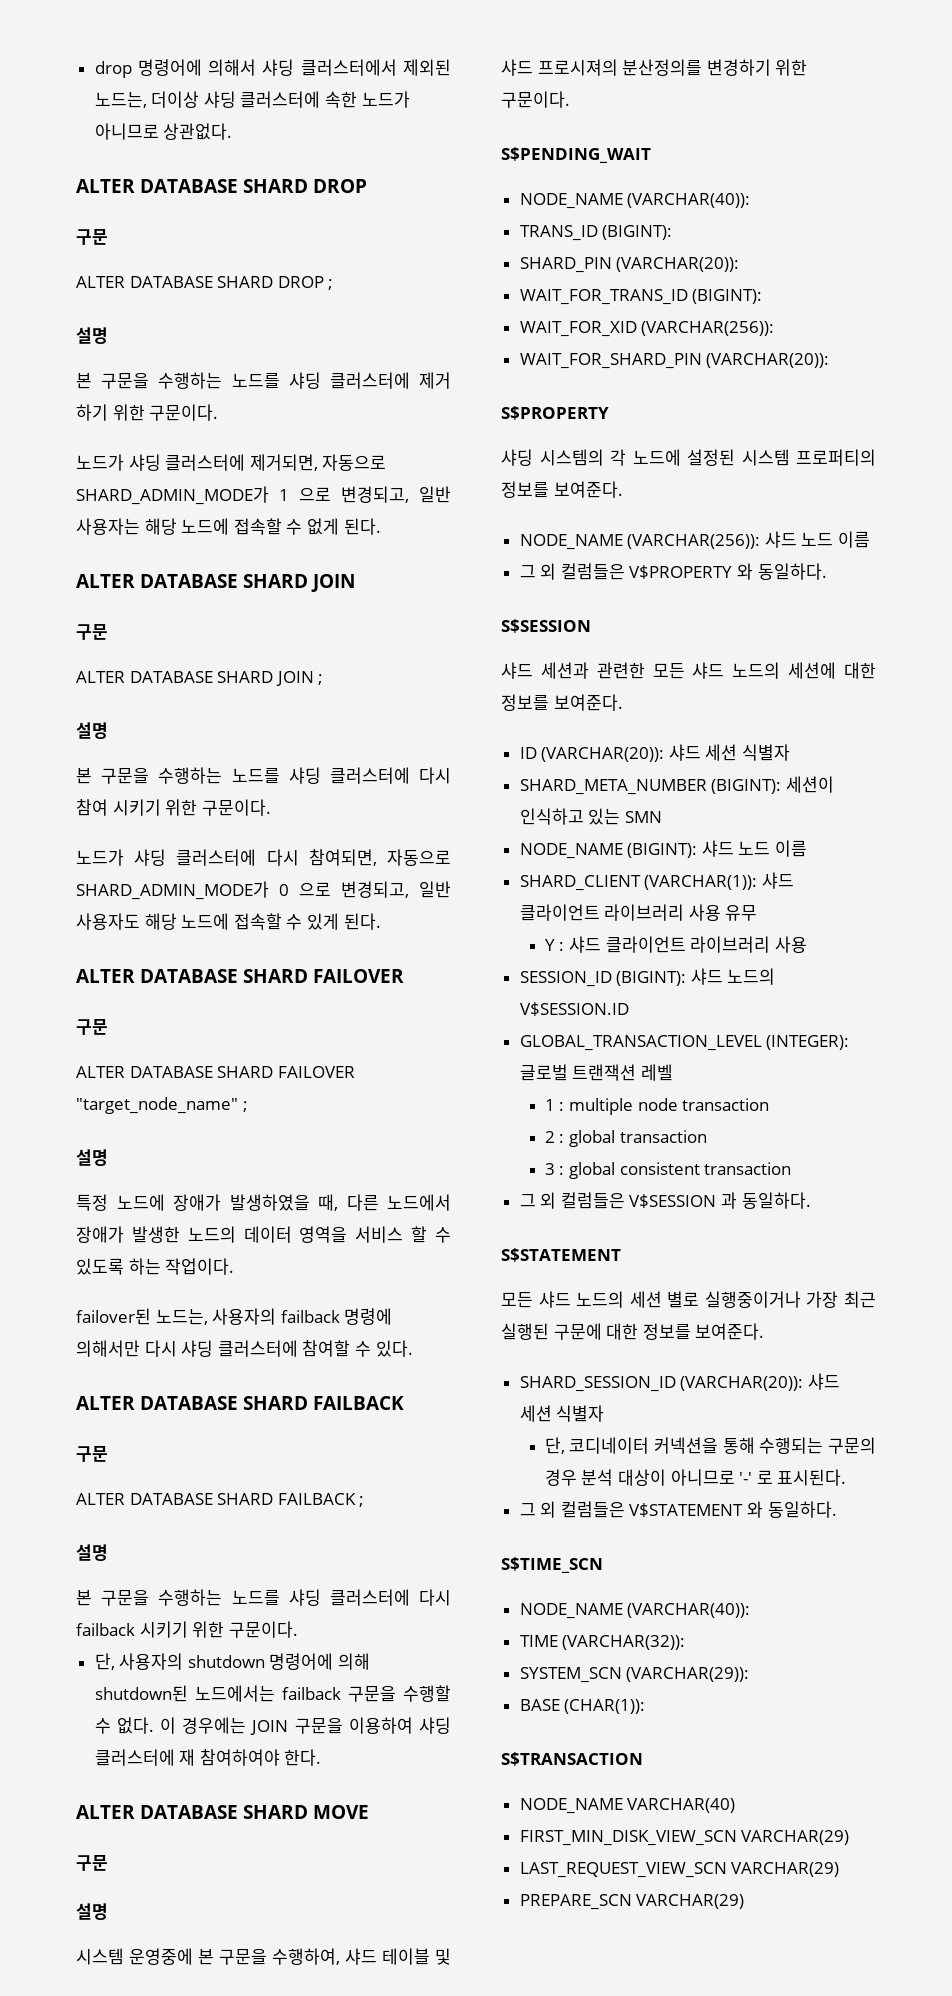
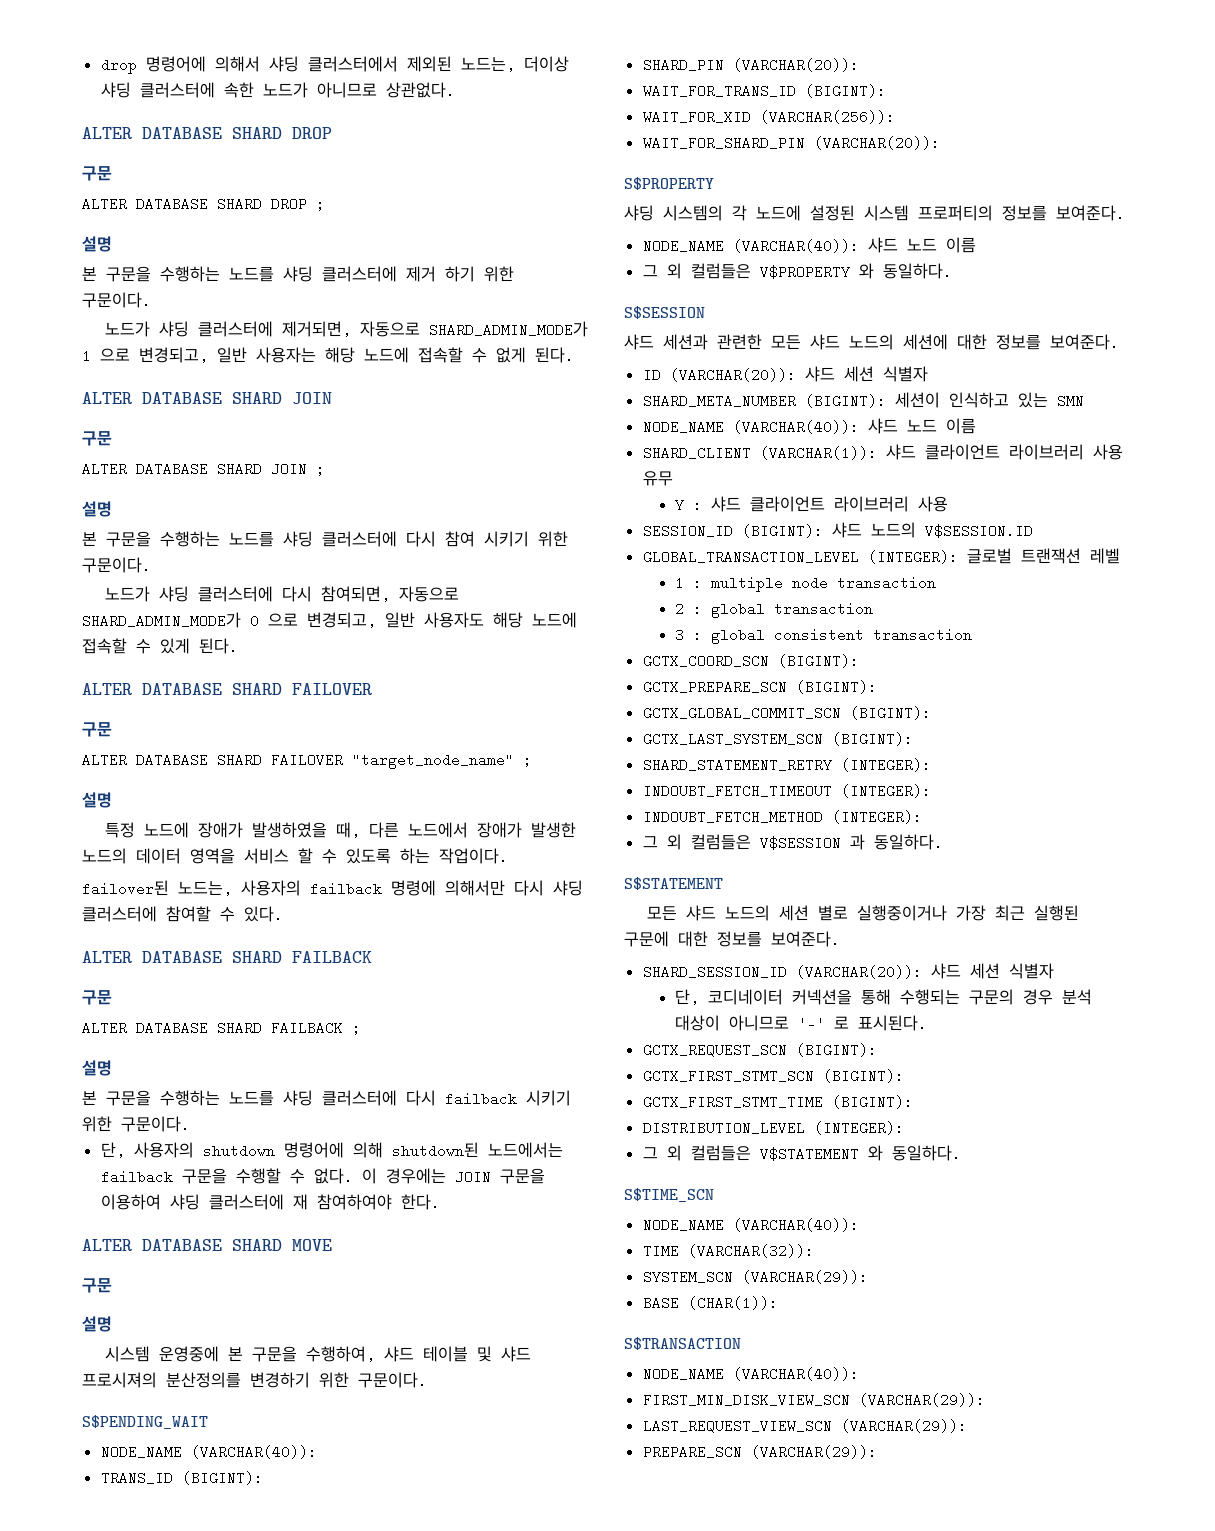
[627,534,761,549] (VARCHAR(256)): -> [732,239,859,253] (VARCHAR(40)):
[627,843,698,858] (BIGINT): -> [732,420,859,434] (VARCHAR(40)):
(792, 1168) none -> [642,654,859,668] [642,680,877,694] [642,706,931,720] [642,732,913,746] [642,758,931,772] [642,784,931,798] [642,810,922,824] // GCTX_COORD_SCN (BIGINT): // GCTX_PREPARE_SCN (BIGINT): // GCTX_GLOBAL_COMMIT_SCN (BIGINT): // GCTX_LAST_SYSTEM_SCN (BIGINT): // SHARD_STATEMENT_RETRY (INTEGER): // INDOUBT_FETCH_TIMEOUT (INTEGER): // INDOUBT_FETCH_METHOD (INTEGER):
(847, 1477) none -> [642,1043,877,1057] [642,1069,904,1083] [642,1095,913,1109] [642,1121,904,1135] // GCTX_REQUEST_SCN (BIGINT): // GCTX_FIRST_STMT_SCN (BIGINT): // GCTX_FIRST_STMT_TIME (BIGINT): // DISTRIBUTION_LEVEL (INTEGER):
[627,1798,736,1813] VARCHAR(40) -> [732,1367,859,1381] (VARCHAR(40)):
[741,1830,850,1845] VARCHAR(29) -> [858,1393,985,1407] (VARCHAR(29)):
[731,1862,840,1877] VARCHAR(29) -> [840,1419,967,1433] (VARCHAR(29)):
[636,1894,745,1909] VARCHAR(29) -> [750,1445,877,1459] (VARCHAR(29)):

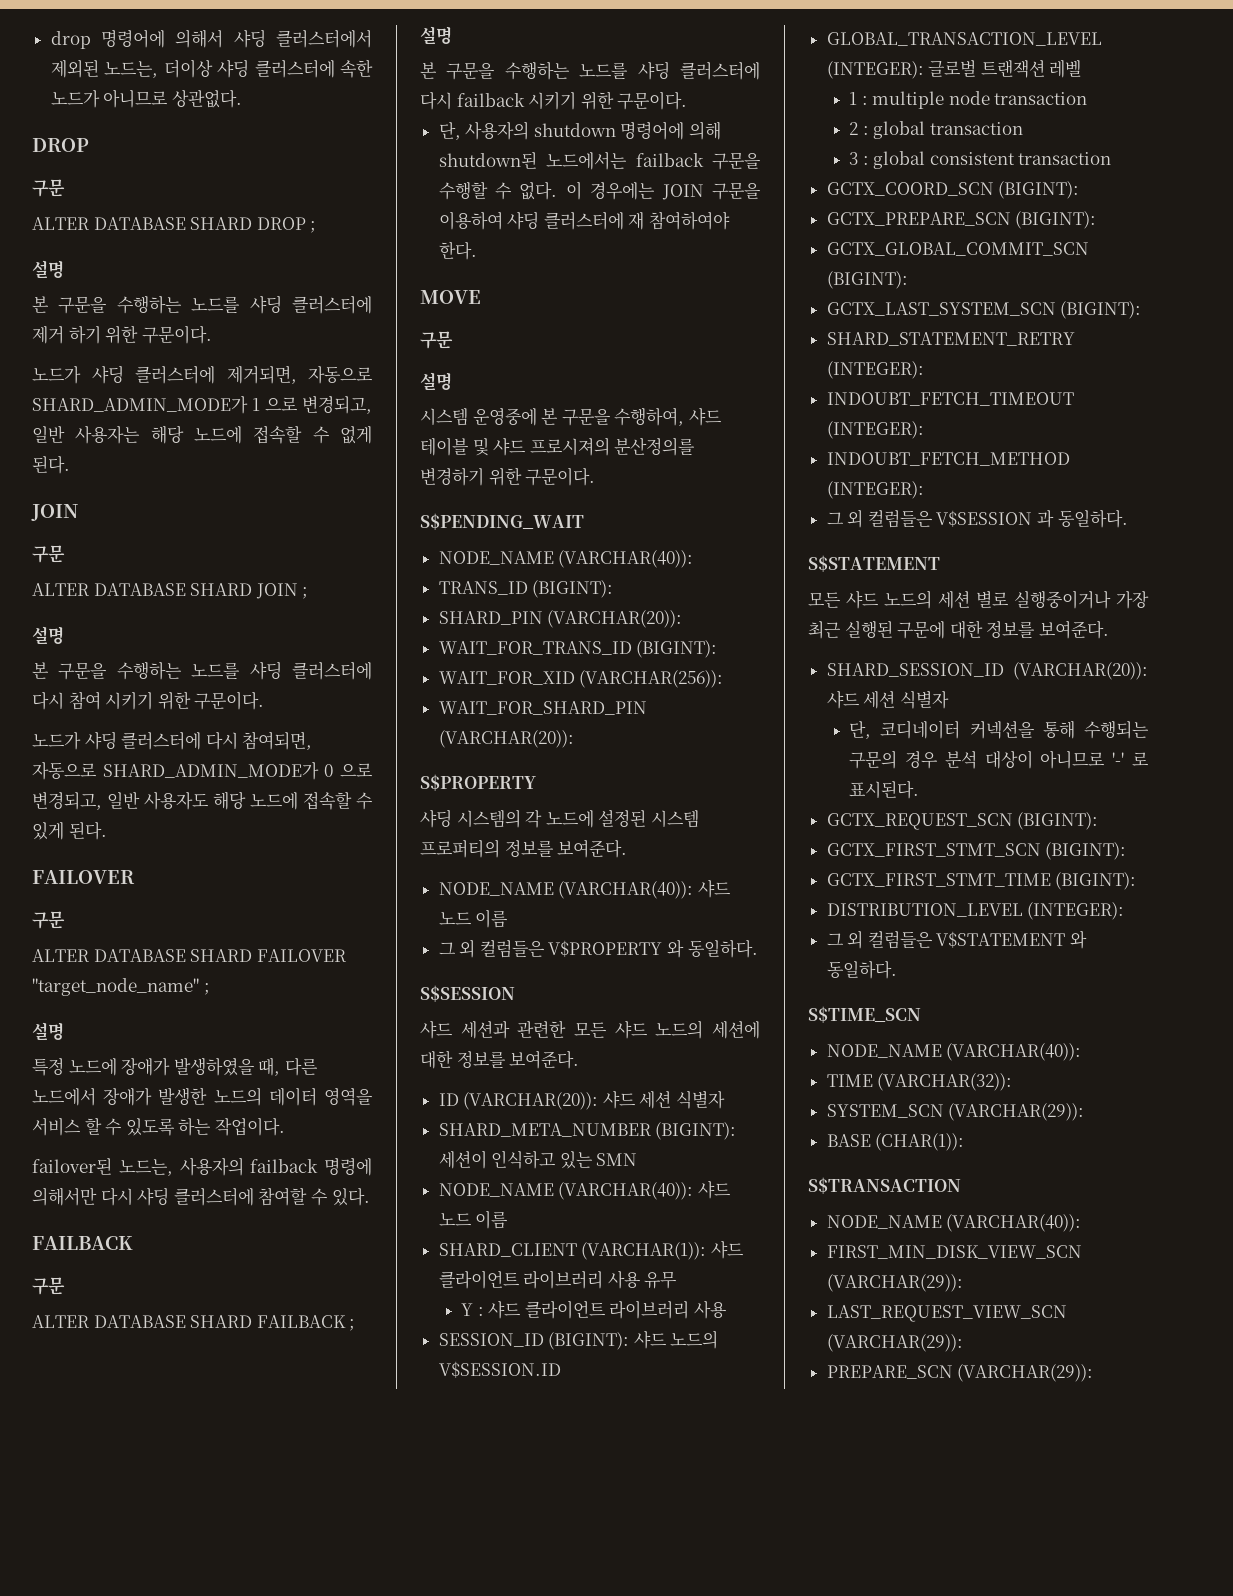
[82,127,282,139] ALTER DATABASE SHARD -> (242, 99) none
[82,392,282,404] ALTER DATABASE SHARD -> (70, 465) none
[82,683,282,695] ALTER DATABASE SHARD -> (107, 831) none
[82,951,282,963] ALTER DATABASE SHARD -> (370, 1197) none
[82,1239,282,1251] ALTER DATABASE SHARD -> (477, 250) none

